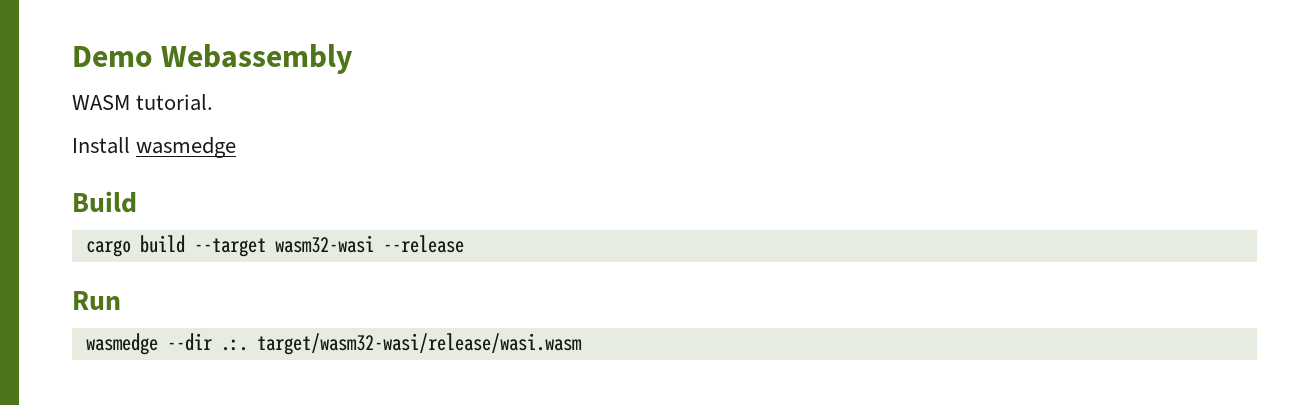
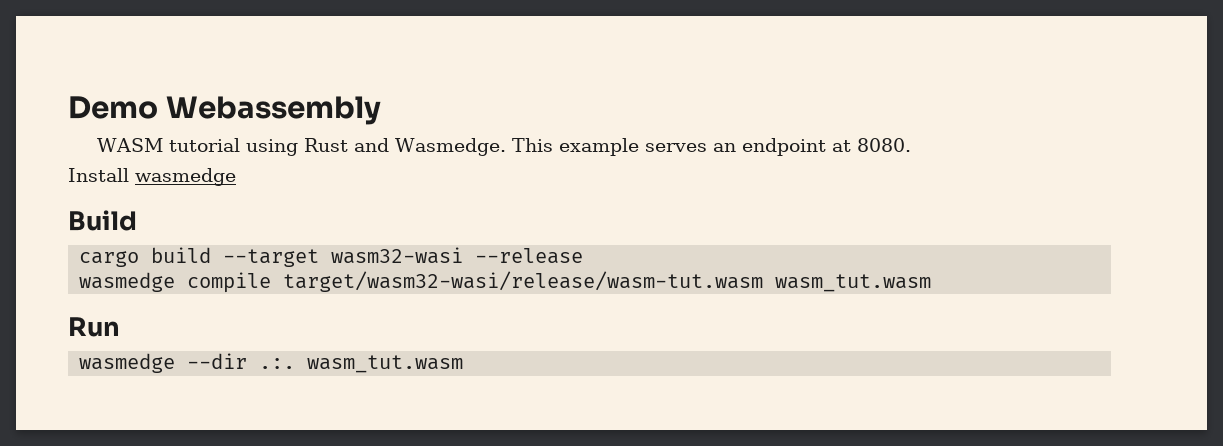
[136,94,214,111] tutorial. -> [168,138,911,156] tutorial using Rust and Wasmedge. This example serves an endpoint at 8080.
(464, 244) none -> [79,271,932,293] // wasmedge compile target/wasm32-wasi/release/wasm-tut.wasm wasm_tut.wasm
[256,333,582,355] target/wasm32-wasi/release/wasi.wasm -> [307,355,464,373] wasm_tut.wasm

